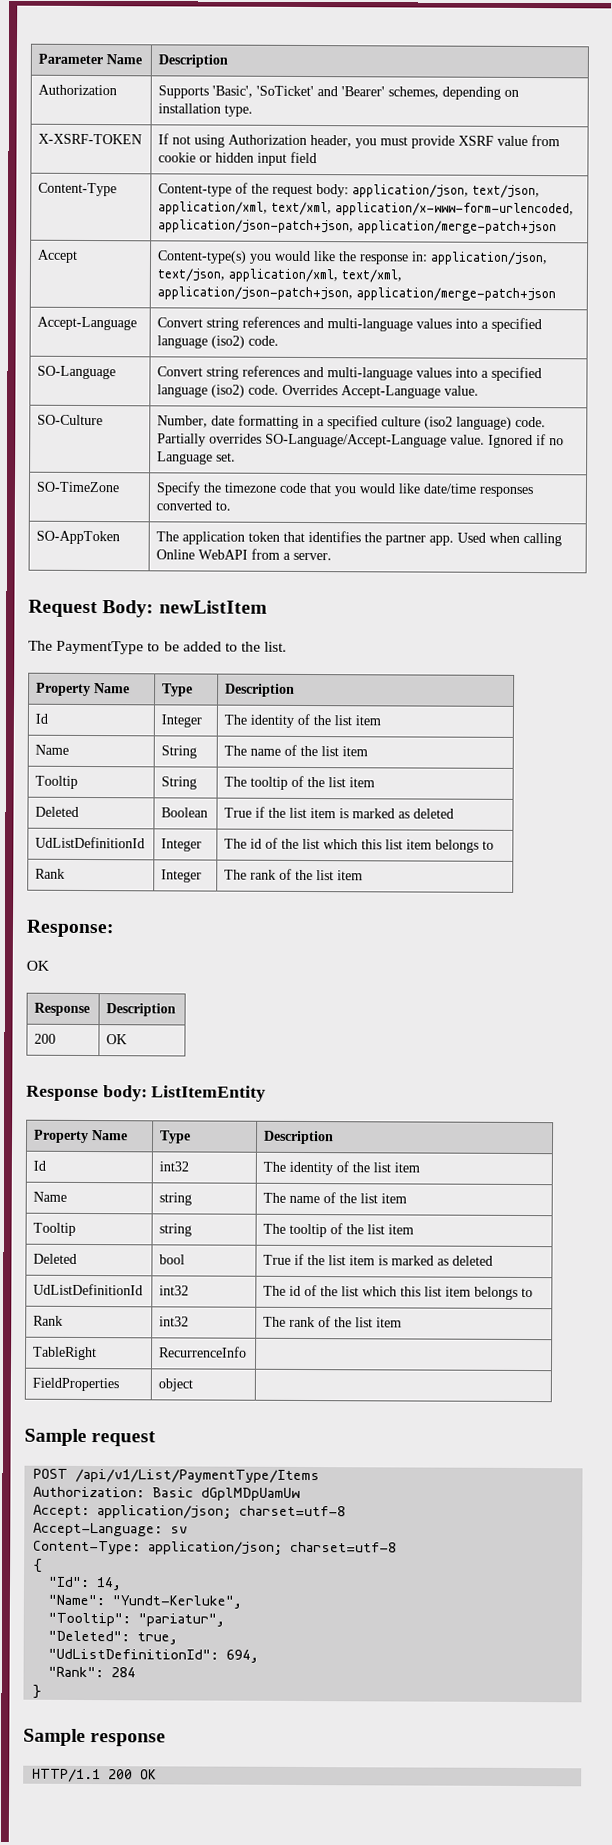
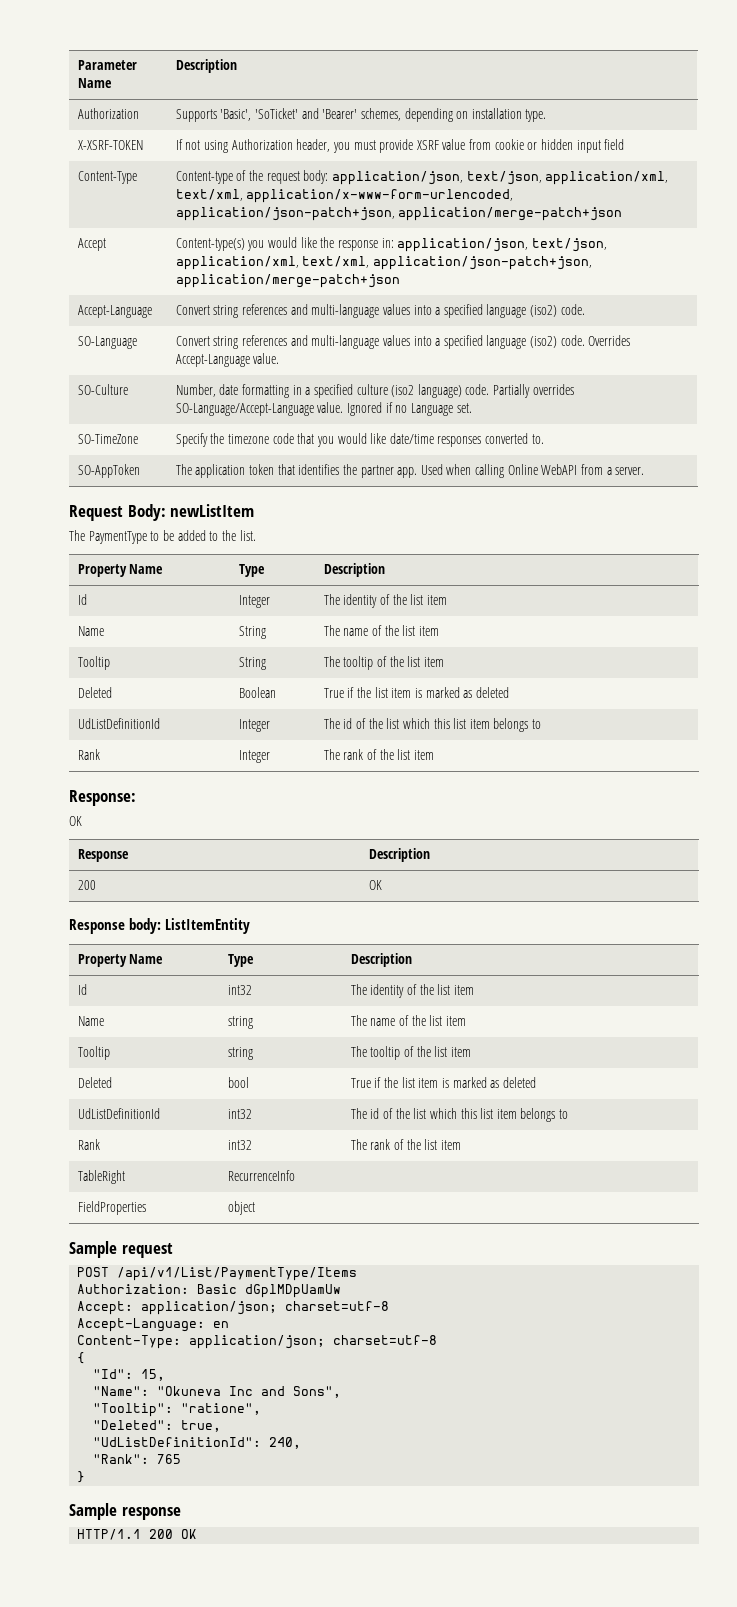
[170,1526,189,1534] sv -> [213,1321,230,1328] en
[96,1577,123,1591] 14, -> [141,1369,166,1381] 15,
[112,1595,243,1609] "Yundt-Kerluke", -> [157,1386,342,1398] "Okuneva Inc and Sons",
[138,1613,226,1627] "pariatur", -> [181,1403,262,1415] "ratione",
[226,1649,260,1663] 694, -> [269,1437,302,1449] 240,
[111,1667,137,1678] 284 -> [157,1454,182,1464] 765

